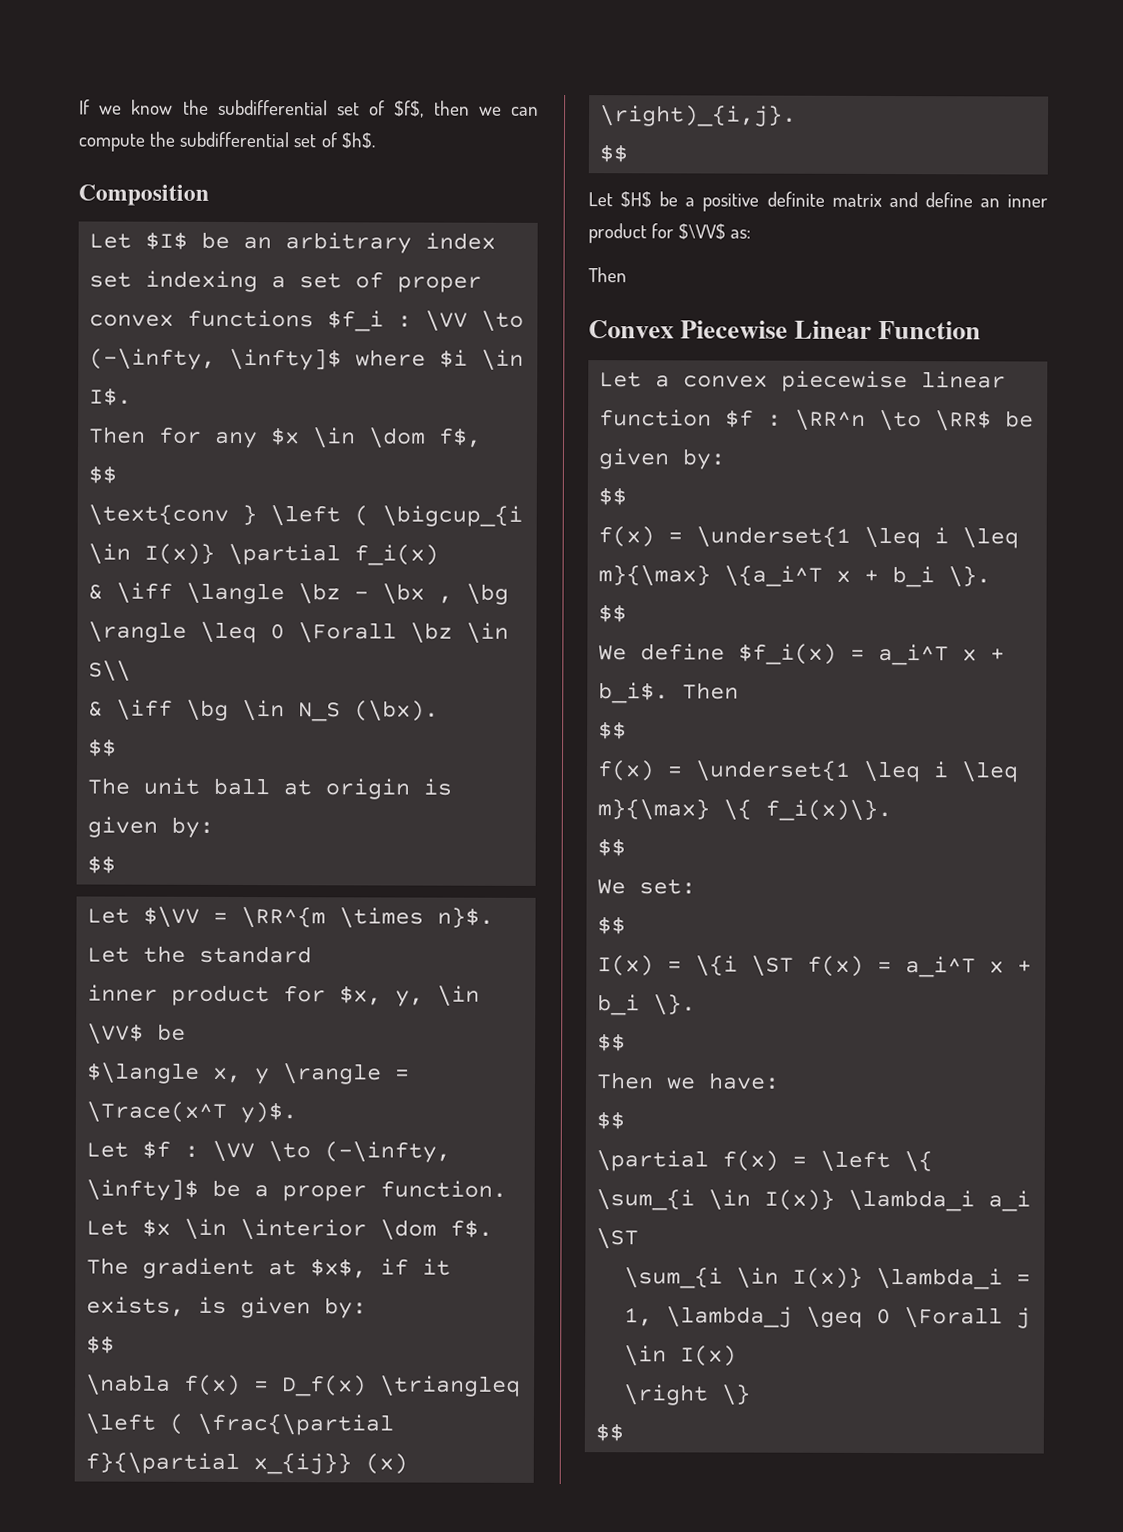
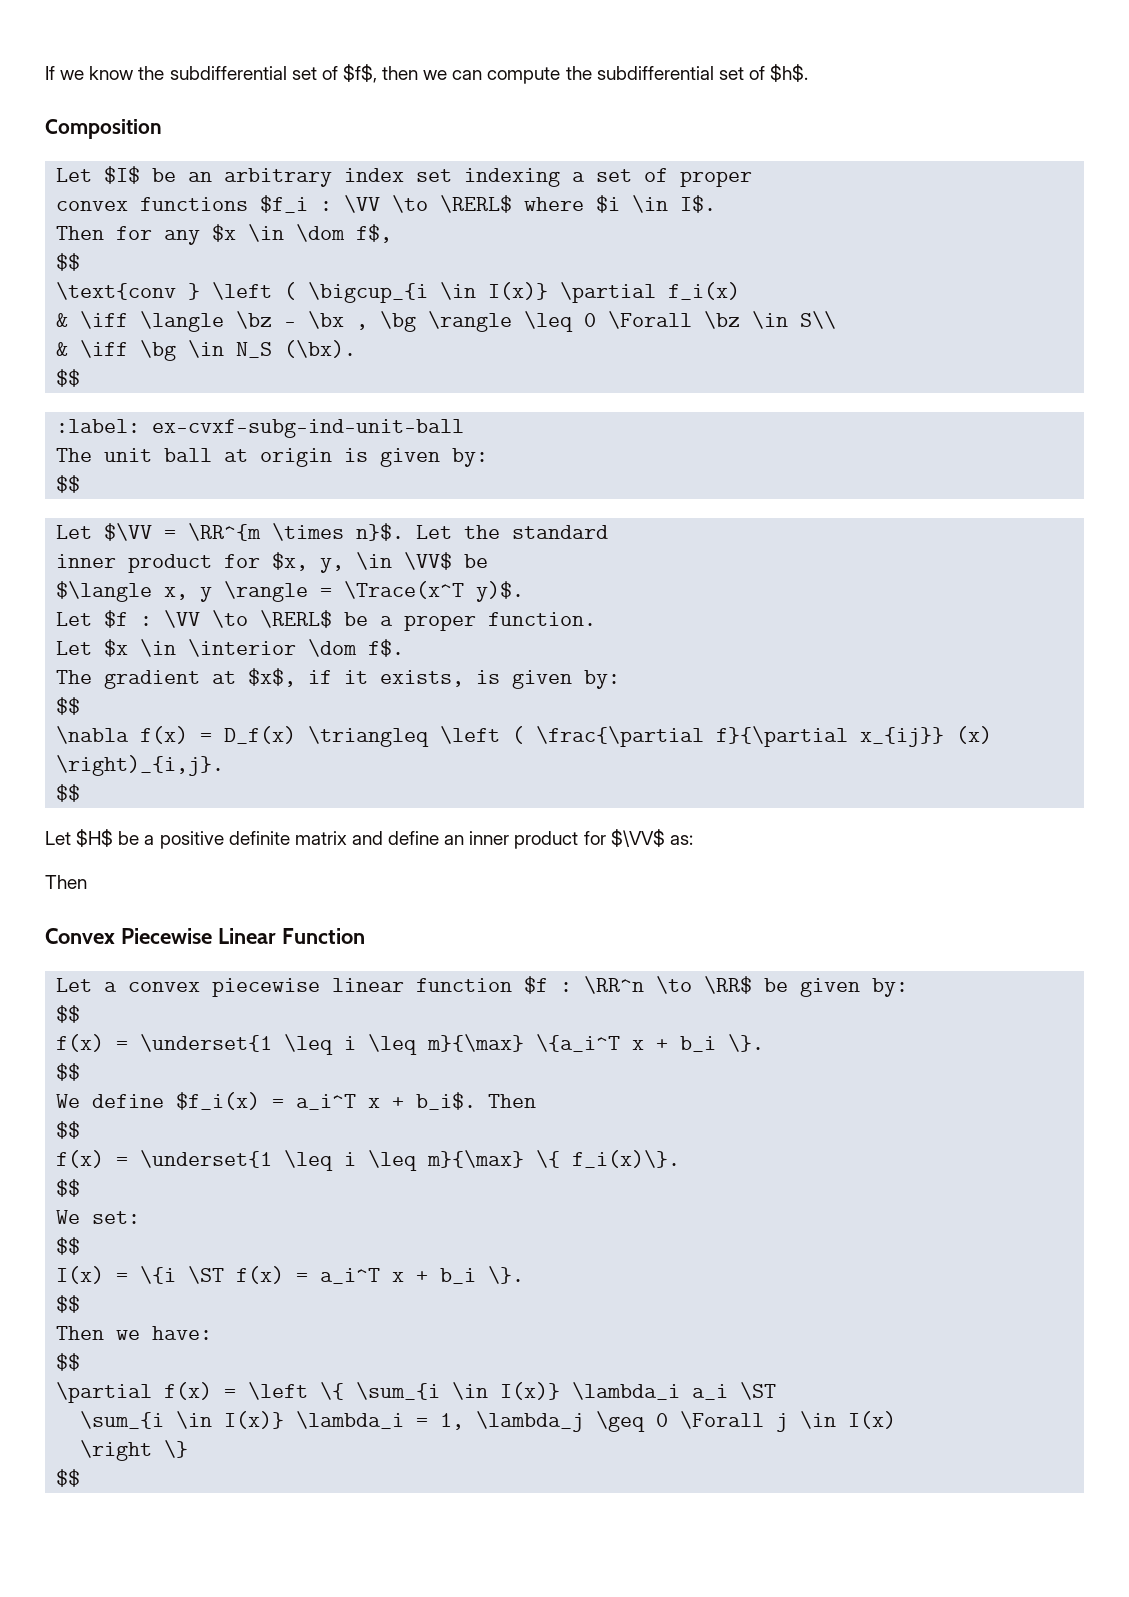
[89,348,343,371] (-\infty, \infty]$ -> [440,195,513,213] \RERL$
(118, 747) none -> [56,419,465,438] // :label: ex-cvxf-subg-ind-unit-ball
[324,1141,452,1163] [86,1179,200,1201] (-\infty, \infty]$ -> [260,610,333,628] \RERL$

